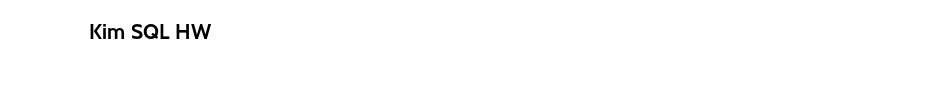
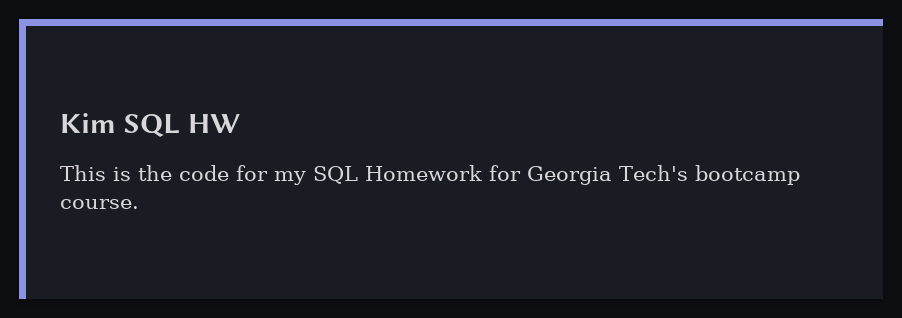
(213, 31) none -> [60,165,800,185] [60,199,139,209] // This is the code for my SQL Homework for Georgia Tech's bootcamp course.

